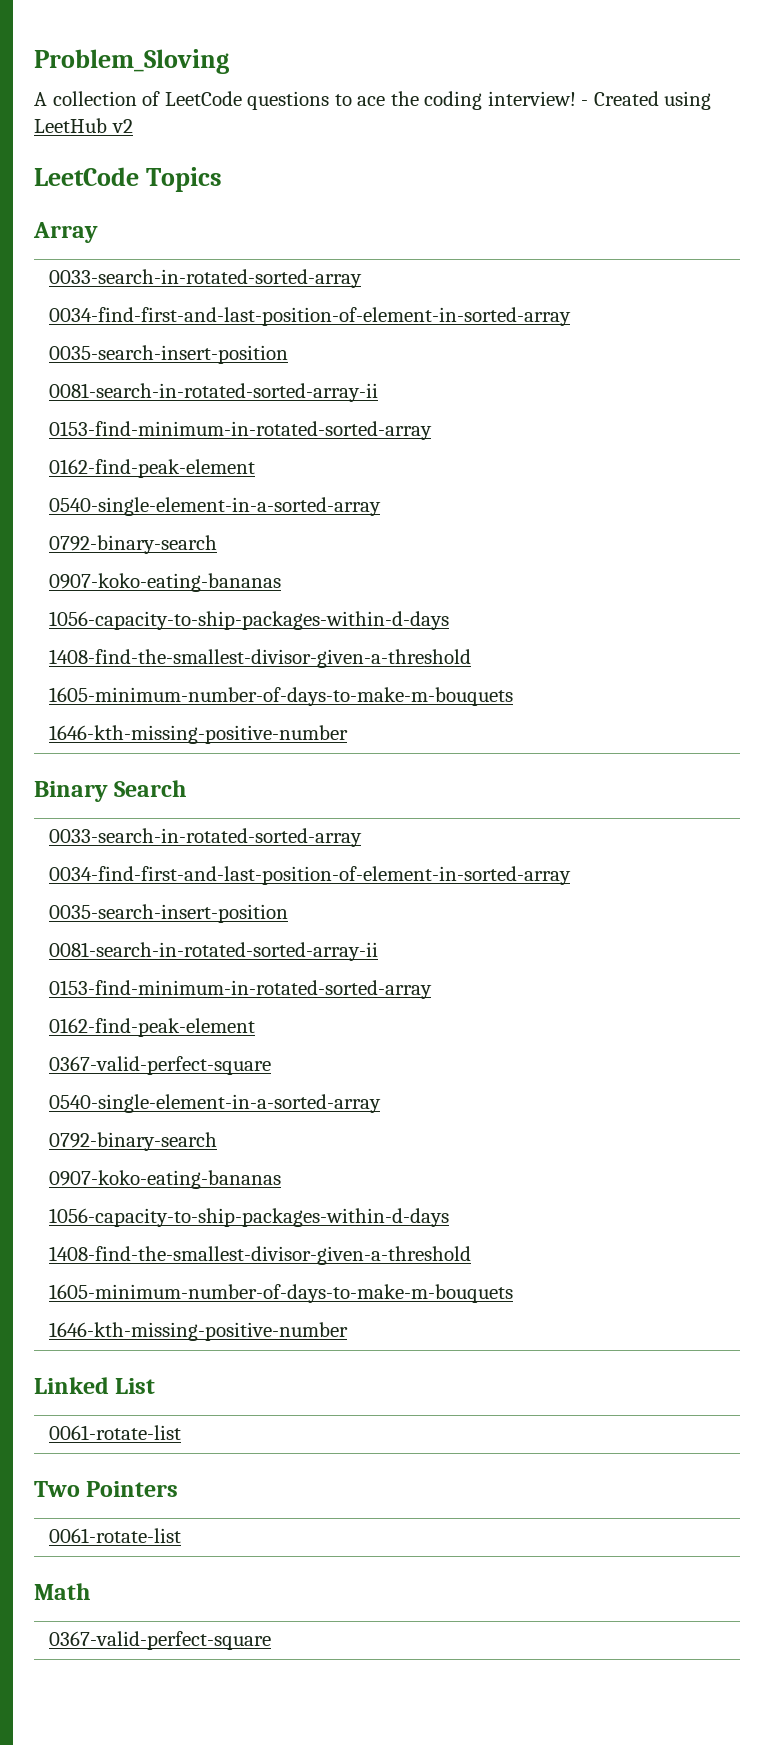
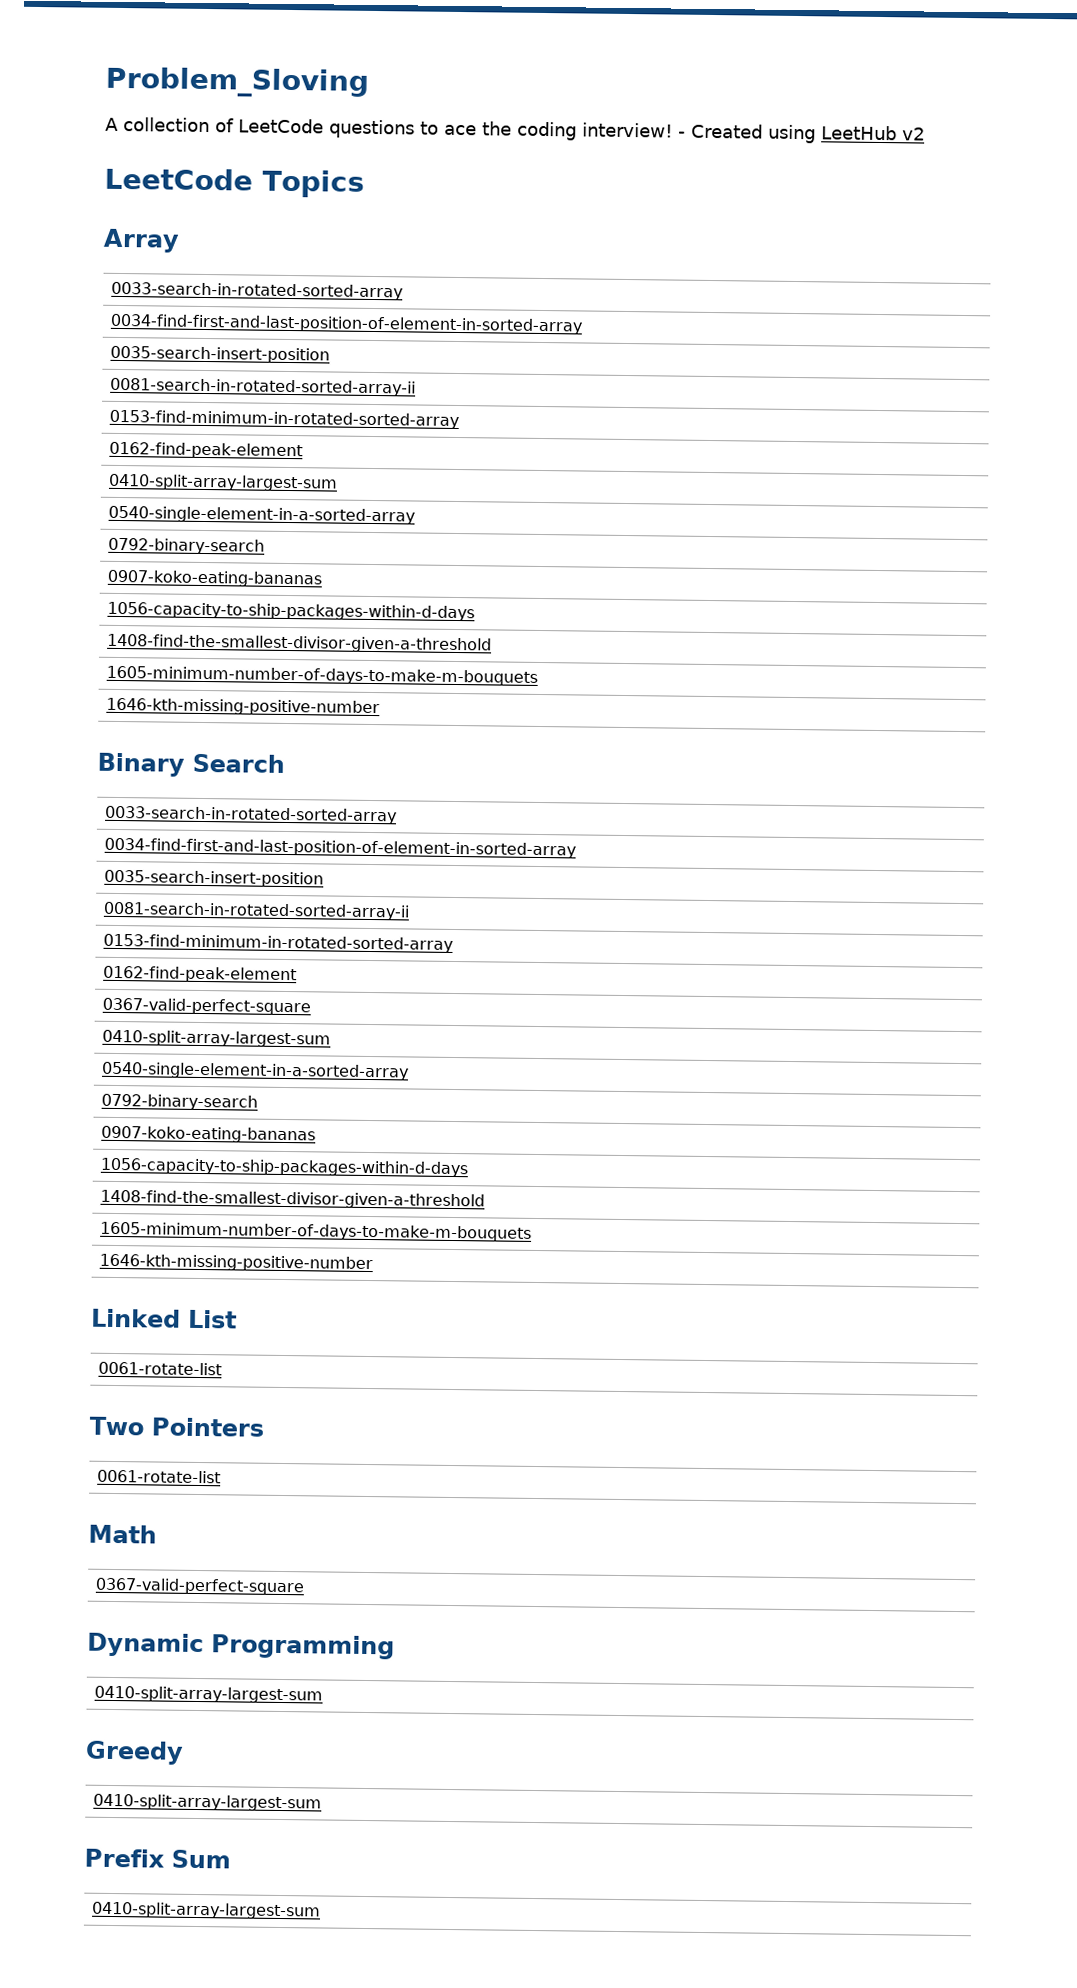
(256, 468) none -> [107,473,338,492] // 0410-split-array-largest-sum
(272, 1065) none -> [101,1029,331,1048] // 0410-split-array-largest-sum
(272, 1640) none -> [87,1632,395,1660] [93,1685,323,1704] [85,1740,184,1765] [92,1793,322,1812] [84,1848,231,1869] [91,1901,321,1920] // Dynamic Programming // 0410-split-array-largest-sum // Greedy // 0410-split-array-largest-sum // Prefix Sum // 0410-split-array-largest-sum

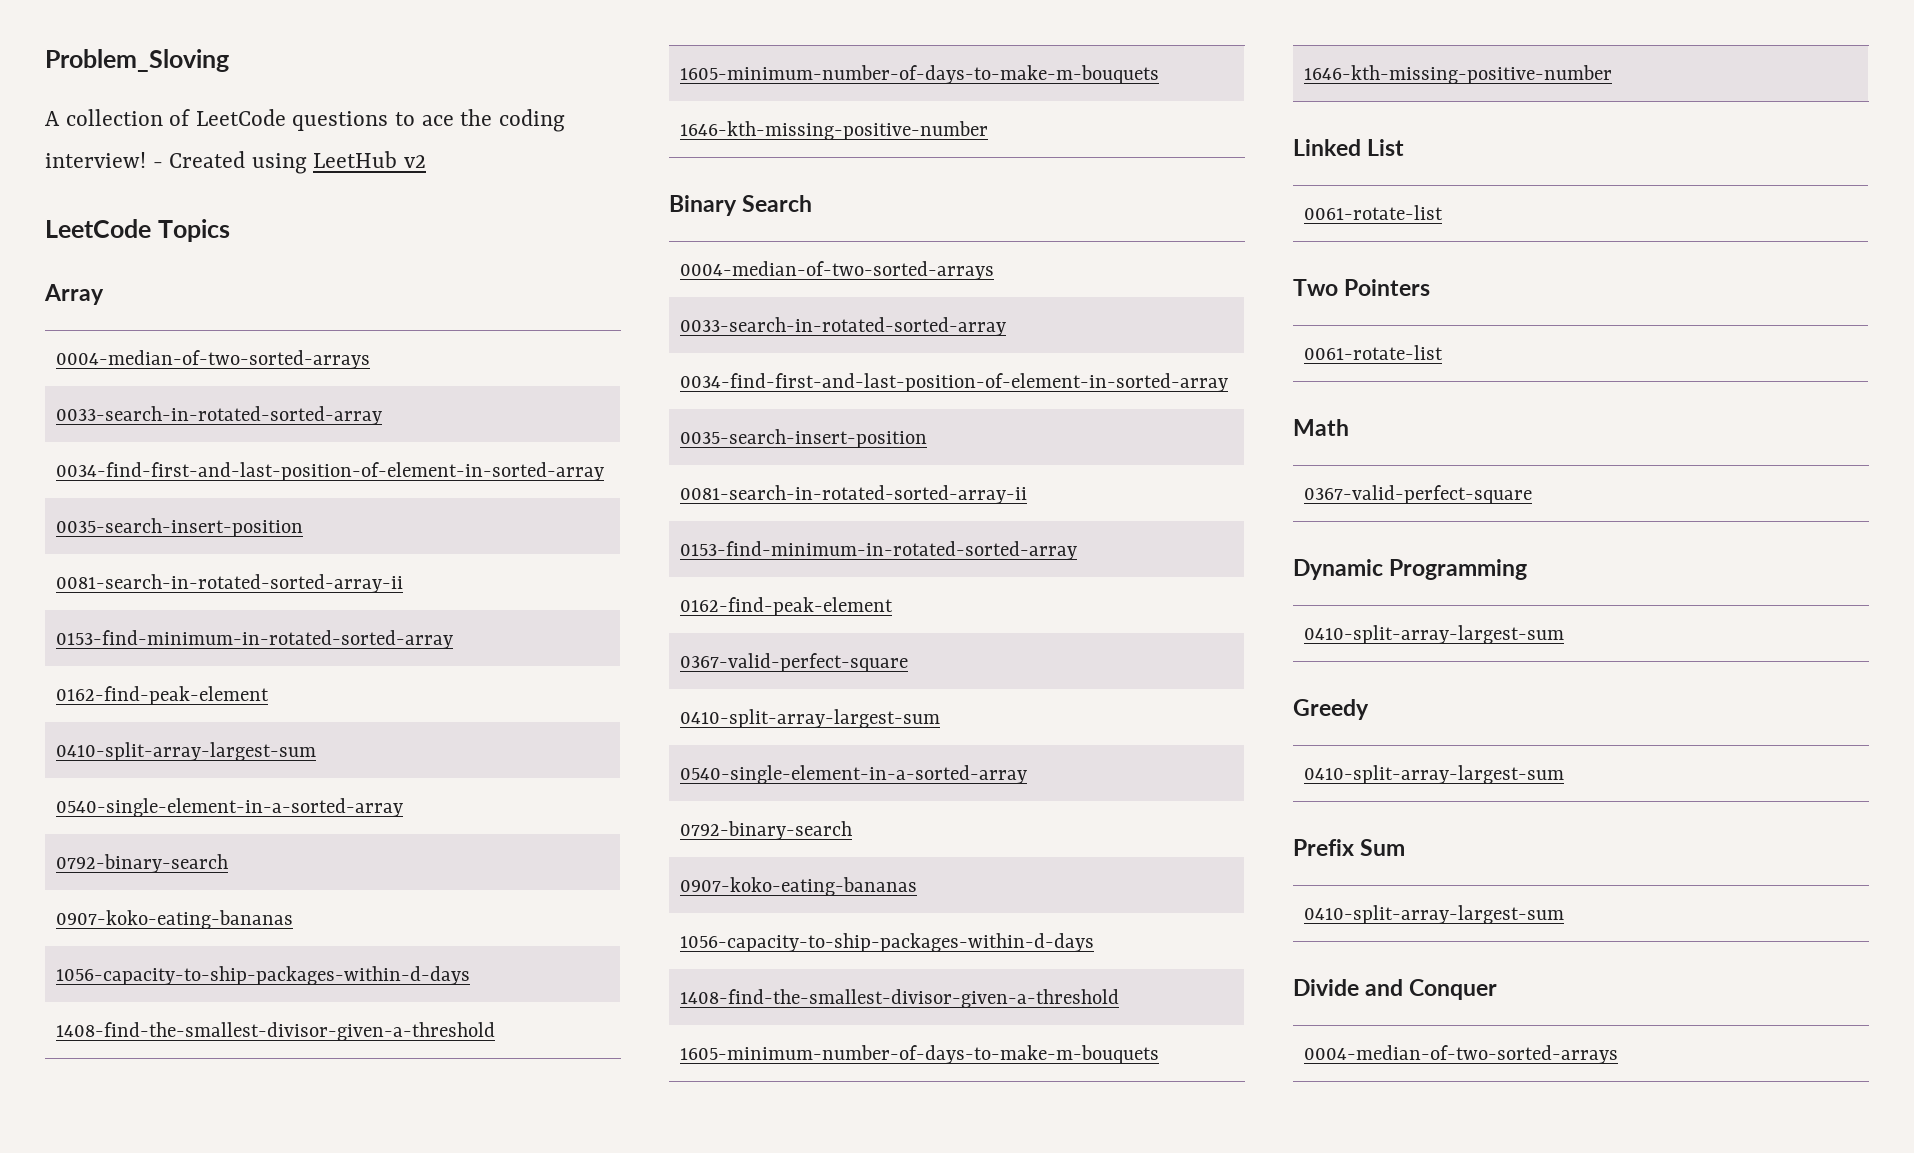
(180, 240) none -> [56,350,371,369] // 0004-median-of-two-sorted-arrays
(285, 763) none -> [680,261,995,280] // 0004-median-of-two-sorted-arrays
(321, 1910) none -> [1293,979,1498,1000] [1304,1045,1619,1064] // Divide and Conquer // 0004-median-of-two-sorted-arrays

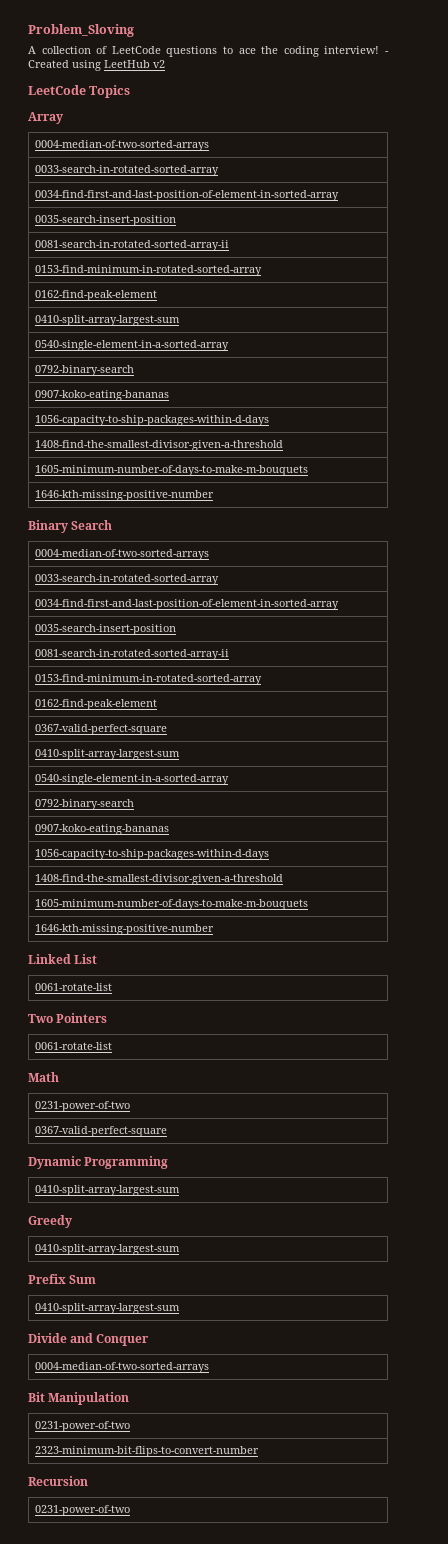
(1349, 427) none -> [34,1101,130,1112] // 0231-power-of-two
(1619, 1054) none -> [28,1392,130,1405] [34,1421,130,1432] [34,1446,259,1457] [28,1476,88,1486] [34,1505,130,1516] // Bit Manipulation // 0231-power-of-two // 2323-minimum-bit-flips-to-convert-number // Recursion // 0231-power-of-two

